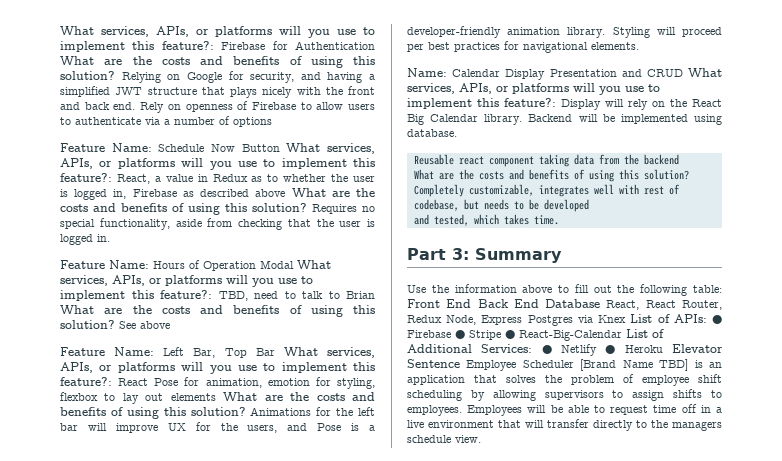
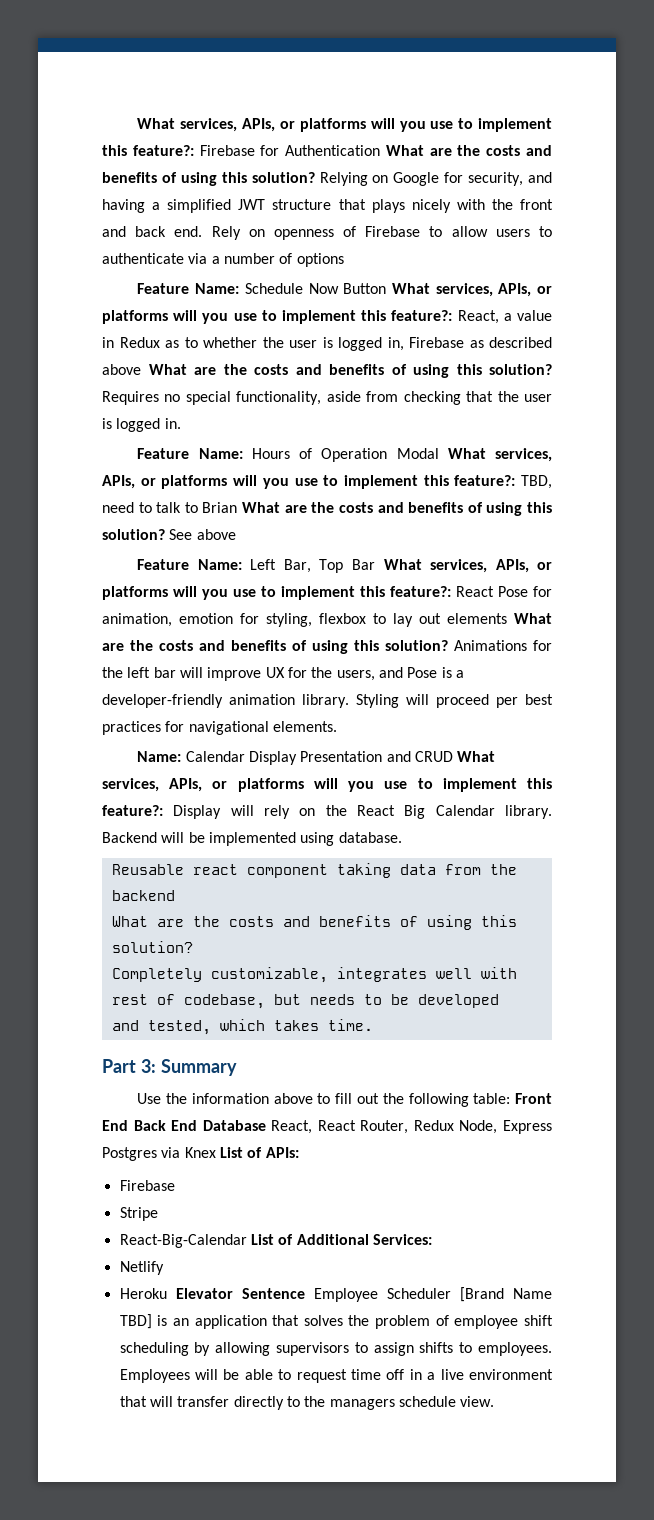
[712,315,722,324] [407,330,465,339] ● Firebase ● -> [119,1180,175,1191] // Firebase //
[505,330,515,339] ● -> (158, 1214) //
[541,345,552,354] ● -> (432, 1239) //
[605,345,616,354] ● -> (164, 1268) //

